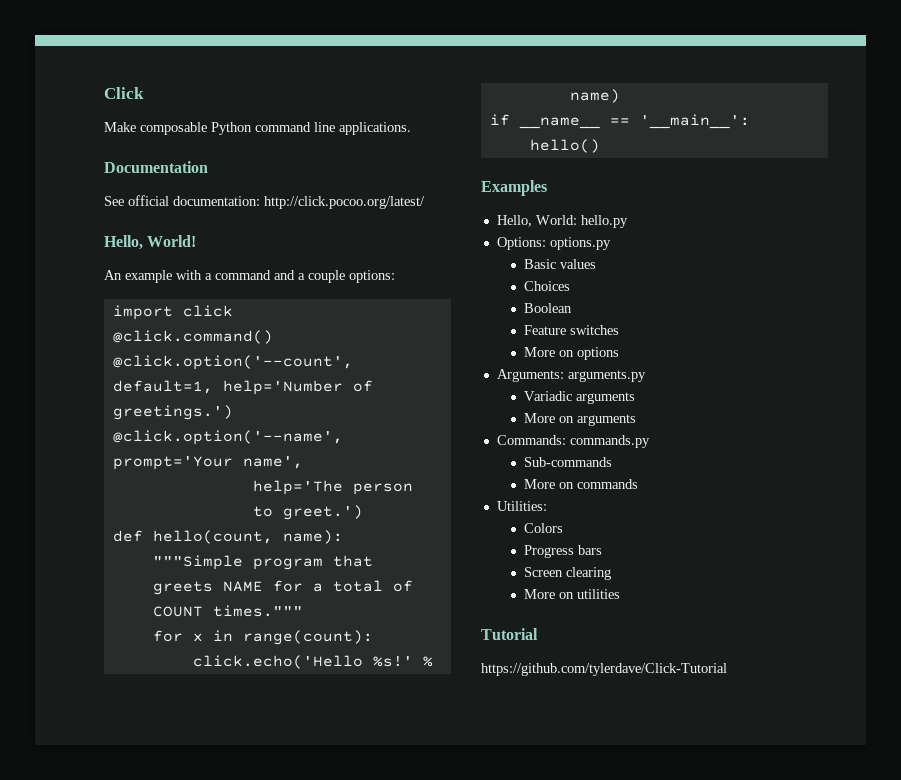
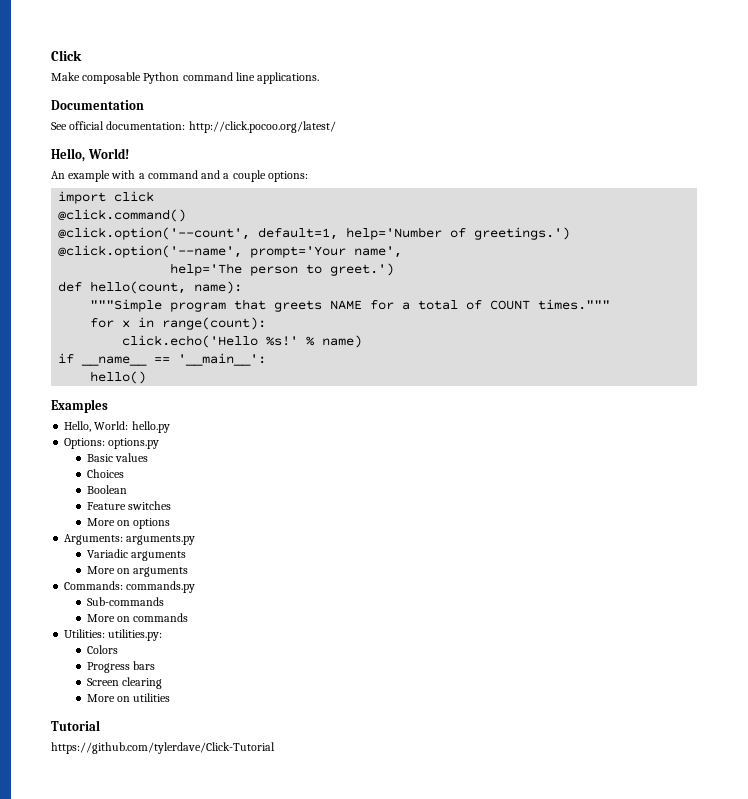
(547, 506) none -> [108,629,163,641] utilities.py:

